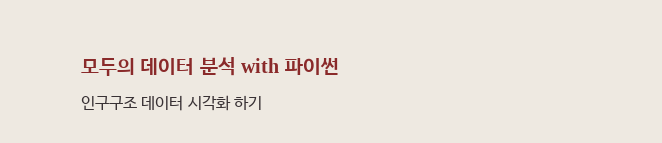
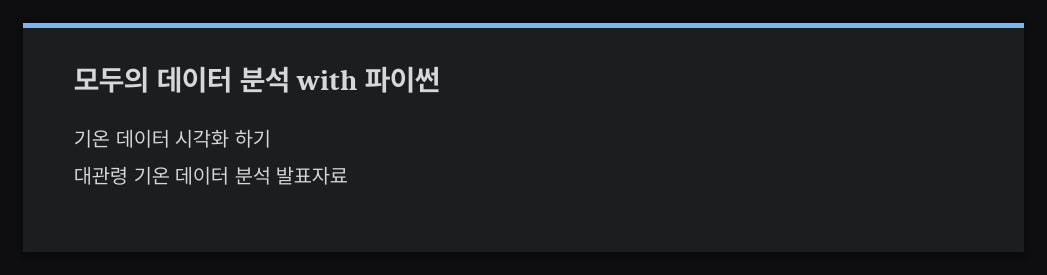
[81,96,137,110] 인구구조 -> [74,129,110,148] 기온
(262, 102) none -> [74,166,349,185] // 대관령 기온 데이터 분석 발표자료

